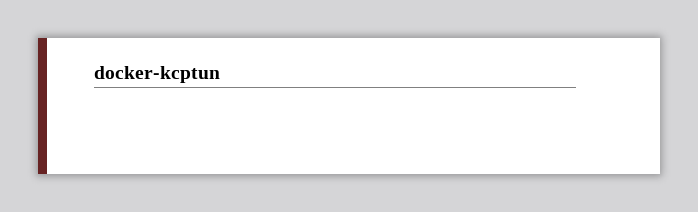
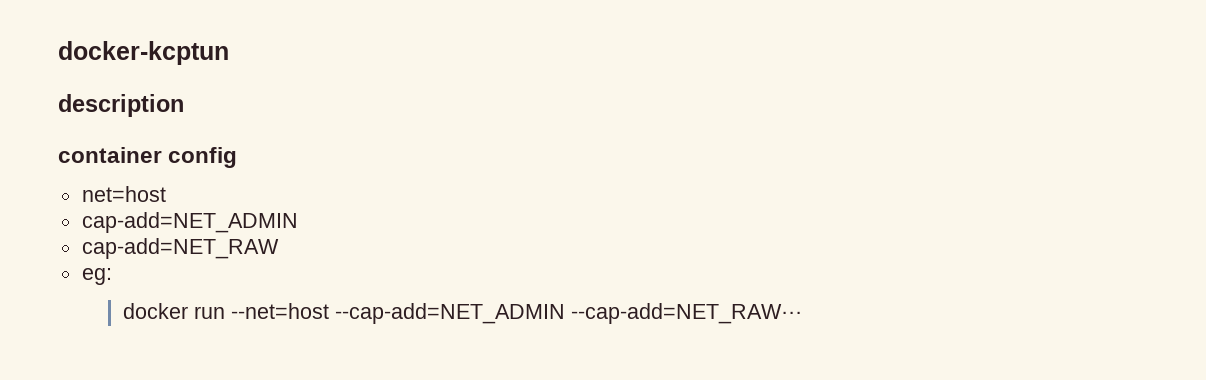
(220, 74) none -> [58,94,184,117] [58,147,238,168] [81,186,166,202] [81,212,298,233] [81,238,279,259] [81,268,112,285] [122,303,802,324] // description // container config // net=host // cap-add=NET_ADMIN // cap-add=NET_RAW // eg: // docker run --net=host --cap-add=NET_ADMIN --cap-add=NET_RAW···

